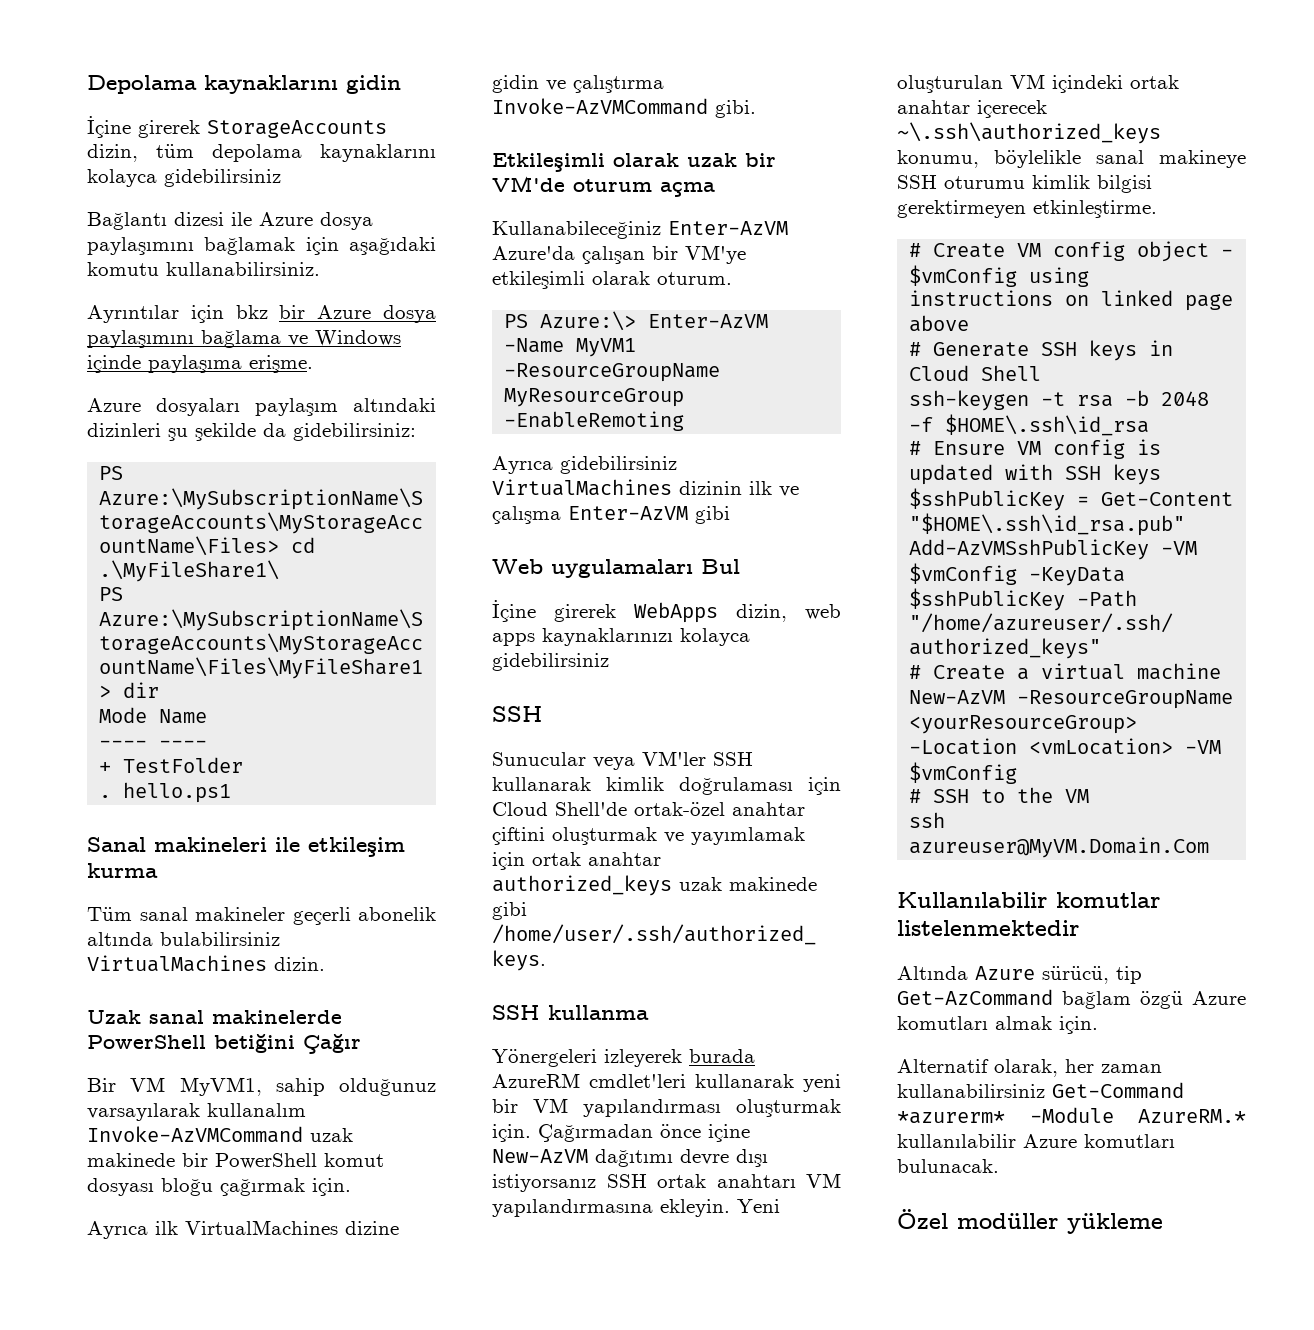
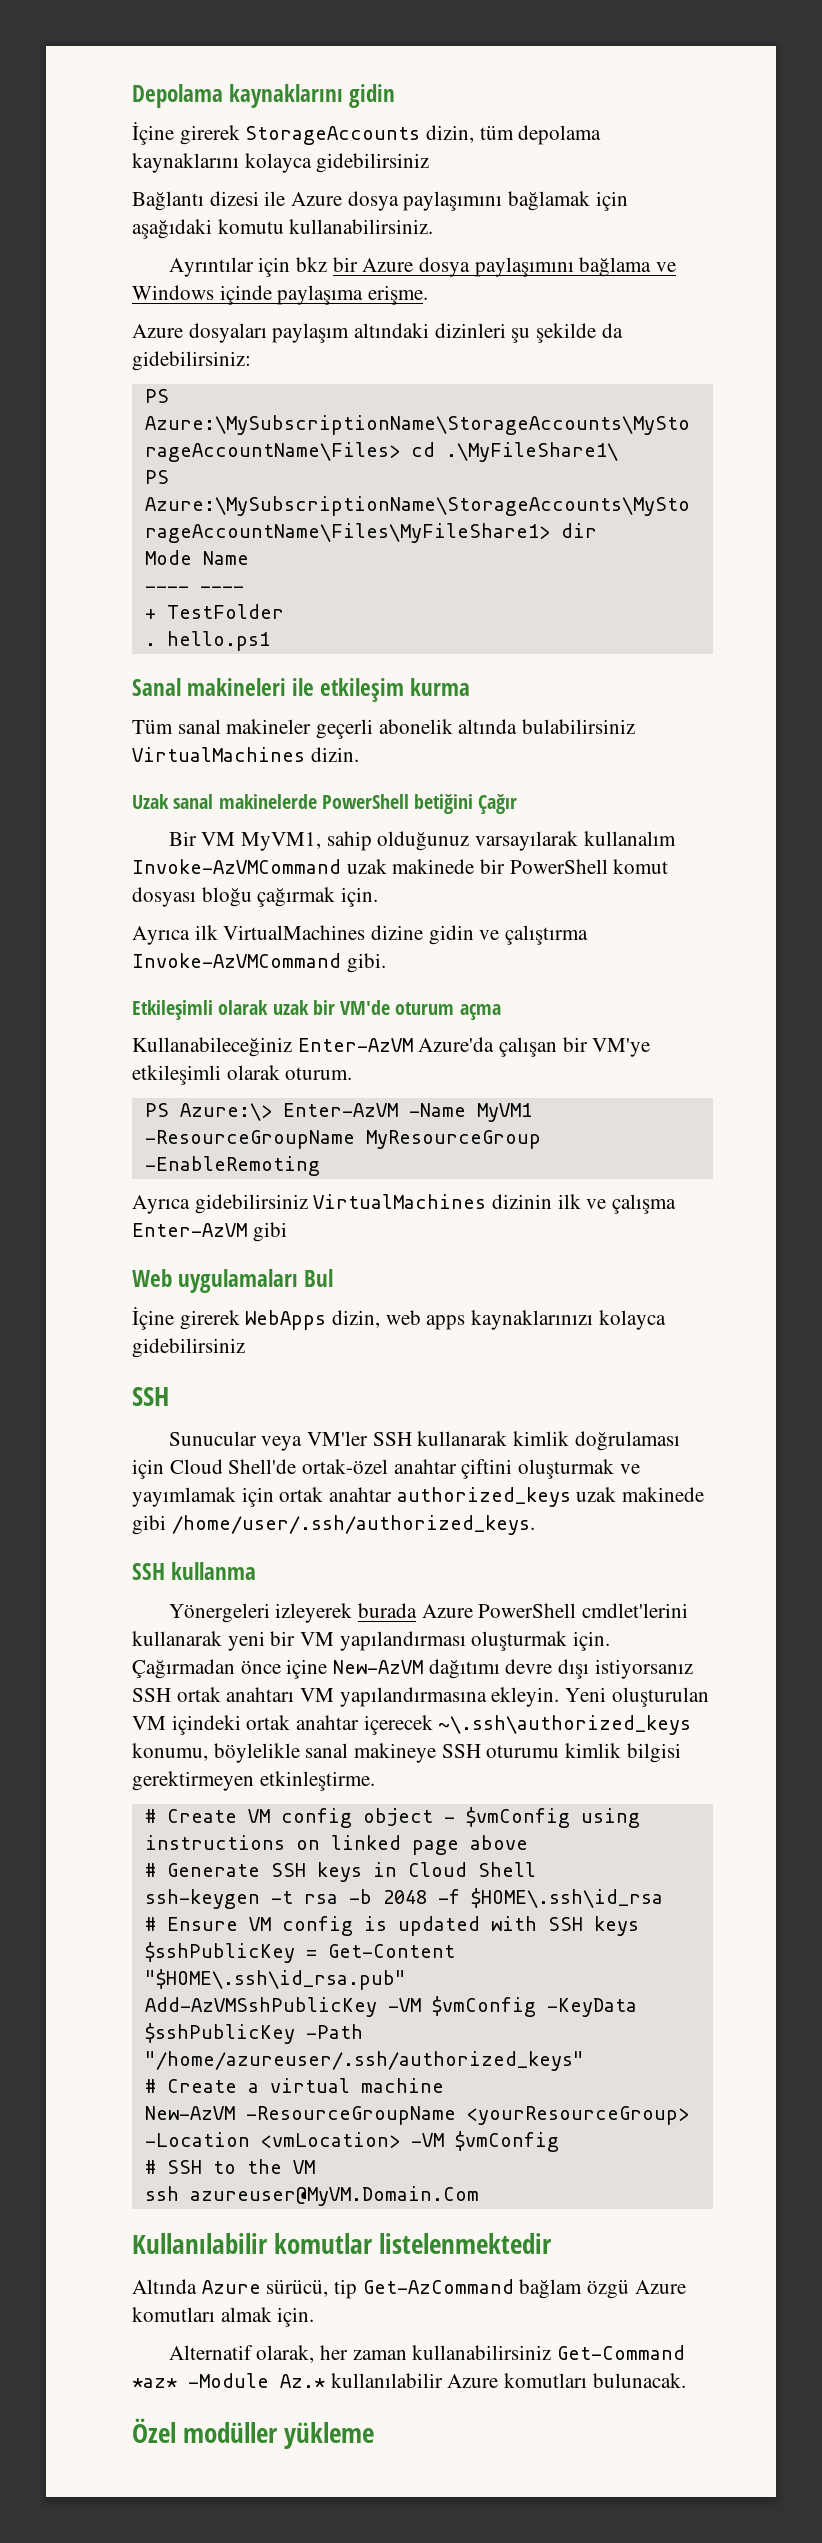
[492,1073,686,1088] AzureRM cmdlet'leri -> [421,1603,689,1618] Azure PowerShell cmdlet'lerini
[897,1107,1246,1124] *azurerm* -Module AzureRM.* -> [132,2373,325,2388] *az* -Module Az.*

